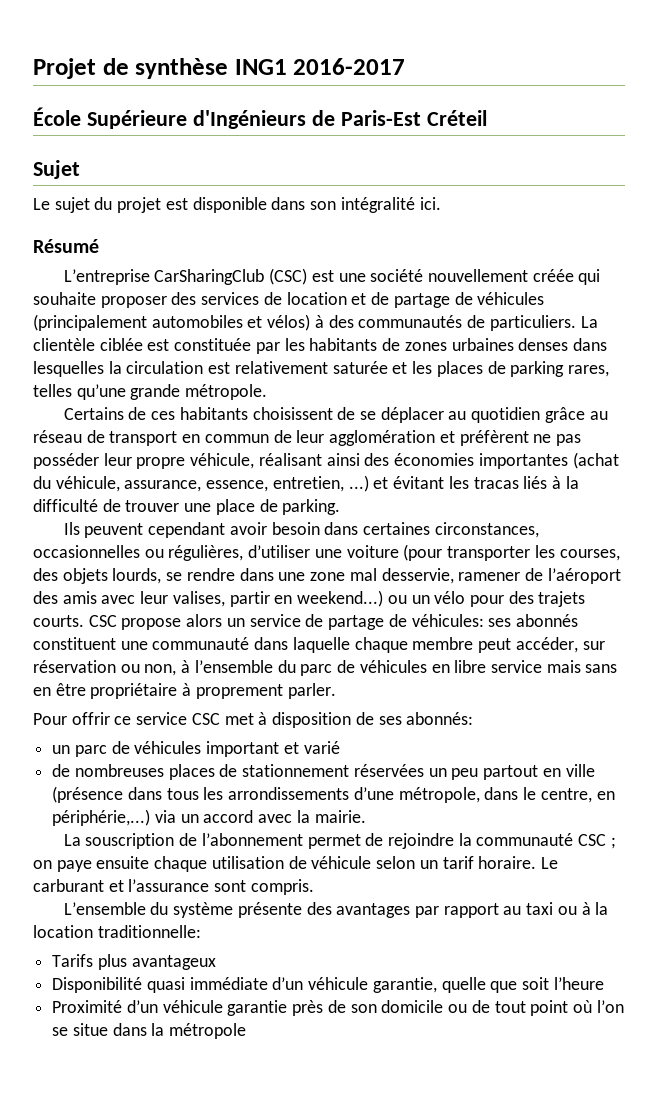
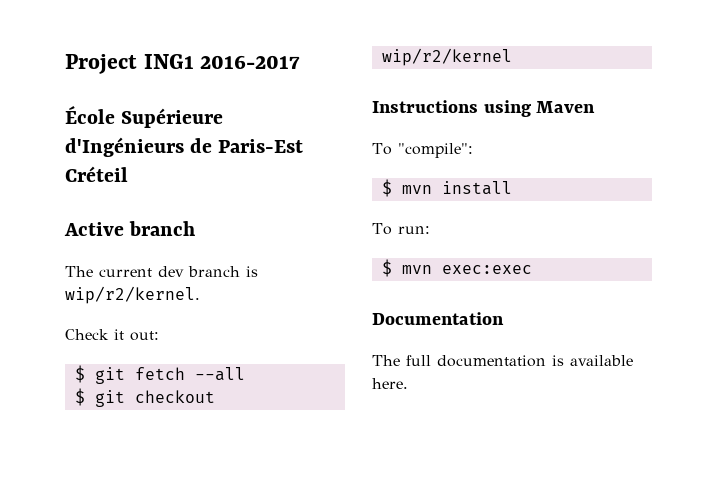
[33,58,229,79] Projet de synthèse -> [65,54,137,74] Project
[33,160,80,179] [33,197,441,213] [33,239,99,253] [63,268,601,285] [33,292,545,308] [33,314,598,331] [33,338,607,354] [33,361,609,377] [33,384,268,400] [63,407,608,423] [33,430,581,446] [33,452,619,469] [33,475,579,492] [33,499,341,515] [63,522,539,538] [33,544,620,561] [33,568,621,584] [33,590,586,607] [33,614,578,630] [33,637,605,653] [33,660,618,676] [33,683,336,699] [33,712,474,728] [52,741,340,757] [52,764,595,780] [52,786,615,803] [52,809,366,826] [63,833,616,849] [33,856,558,872] [33,879,314,895] [63,902,609,918] [33,925,201,938] [52,954,216,970] [52,977,604,993] [52,1000,624,1016] [52,1023,247,1039] Sujet // Le sujet du projet est disponible dans son intégralité ici. // Résumé // L’entreprise CarSharingClub (CSC) est une société nouvellement créée qui souhaite proposer des services de location et de partage de véhicules (principalement automobiles et vélos) à des communautés de particuliers. La clientèle ciblée est constituée par les habitants de zones urbaines denses dans lesquelles la circulation est relativement saturée et les places de parking rares, telles qu’une grande métropole. // Certains de ces habitants choisissent de se déplacer au quotidien grâce au réseau de transport en commun de leur agglomération et préfèrent ne pas posséder leur propre véhicule, réalisant ainsi des économies importantes (achat du véhicule, assurance, essence, entretien, ...) et évitant les tracas liés à la difficulté de trouver une place de parking. // Ils peuvent cependant avoir besoin dans certaines circonstances, occasionnelles ou régulières, d’utiliser une voiture (pour transporter les courses, des objets lourds, se rendre dans une zone mal desservie, ramener de l’aéroport des amis avec leur valises, partir en weekend...) ou un vélo pour des trajets courts. CSC propose alors un service de partage de véhicules: ses abonnés constituent une communauté dans laquelle chaque membre peut accéder, sur réservation ou non, à l’ensemble du parc de véhicules en libre service mais sans en être propriétaire à proprement parler. // Pour offrir ce service CSC met à disposition de ses abonnés: // un parc de véhicules important et varié // de nombreuses places de stationnement réservées un peu partout en ville (présence dans tous les arrondissements d’une métropole, dans le centre, en périphérie,...) via un accord avec la mairie. // La souscription de l’abonnement permet de rejoindre la communauté CSC ; on paye ensuite chaque utilisation de véhicule selon un tarif horaire. Le carburant et l’assurance sont compris. // L’ensemble du système présente des avantages par rapport au taxi ou à la location traditionnelle: // Tarifs plus avantageux // Disponibilité quasi immédiate d’un véhicule garantie, quelle que soit l’heure // Proximité d’un véhicule garantie près de son domicile ou de tout point où l’on se situe dans la métropole -> [64,221,196,236] [65,266,258,277] [65,286,200,304] [65,329,159,341] [74,365,245,384] [74,388,215,407] [381,48,512,66] [372,100,596,117] [372,143,473,158] [381,179,512,197] [372,223,430,235] [381,259,532,277] [372,312,504,325] [372,355,633,367] [372,378,408,389] Active branch // The current dev branch is wip/r2/kernel. // Check it out: // $ git fetch --all // $ git checkout wip/r2/kernel // Instructions using Maven // To "compile": // $ mvn install // To run: // $ mvn exec:exec // Documentation // The full documentation is available here.

